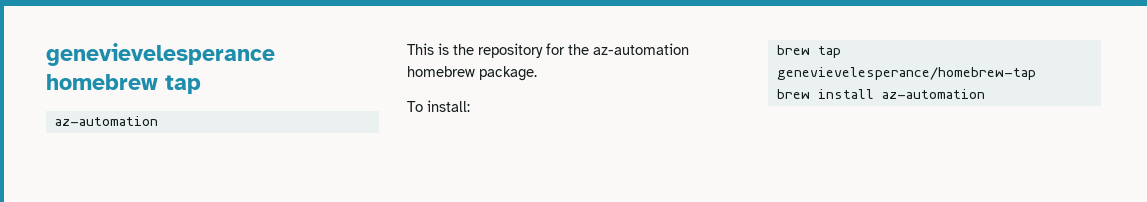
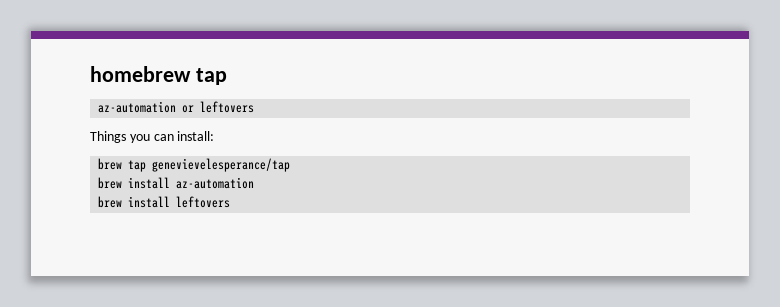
[46,43,275,66] genevievelesperance -> (90, 74) none
[407,43,689,58] [407,66,537,81] [407,101,423,112] // This is the repository for the az-automation homebrew package. // To -> [182,101,255,113] [90,131,174,143] or leftovers // Things you can
[776,67,1036,80] genevievelesperance/homebrew-tap -> [152,158,291,172] genevievelesperance/tap
(985, 94) none -> [98,196,231,208] // brew install leftovers

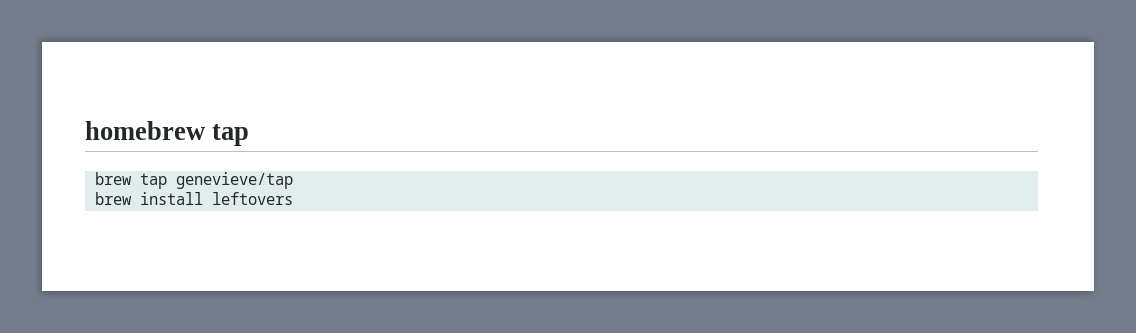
[98,101,255,113] [90,131,215,143] [98,158,291,172] [98,177,255,189] az-automation or leftovers // Things you can install: // brew tap genevievelesperance/tap // brew install az-automation -> [95,172,294,189] brew tap genevieve/tap

